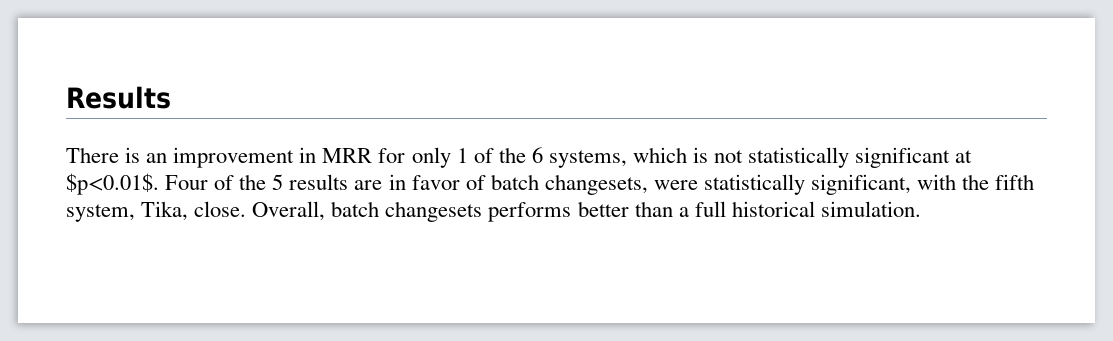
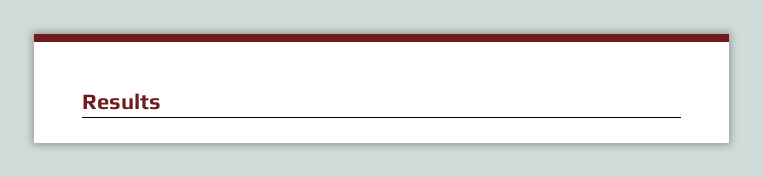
[66,147,973,168] [66,173,1035,195] [66,201,921,222] // There is an improvement in MRR for only 1 of the 6 systems, which is not statistically significant at $p<0.01$. Four of the 5 results are in favor of batch changesets, were statistically significant, with the fifth system, Tika, close. Overall, batch changesets performs better than a full historical simulation. -> (161, 101) none

